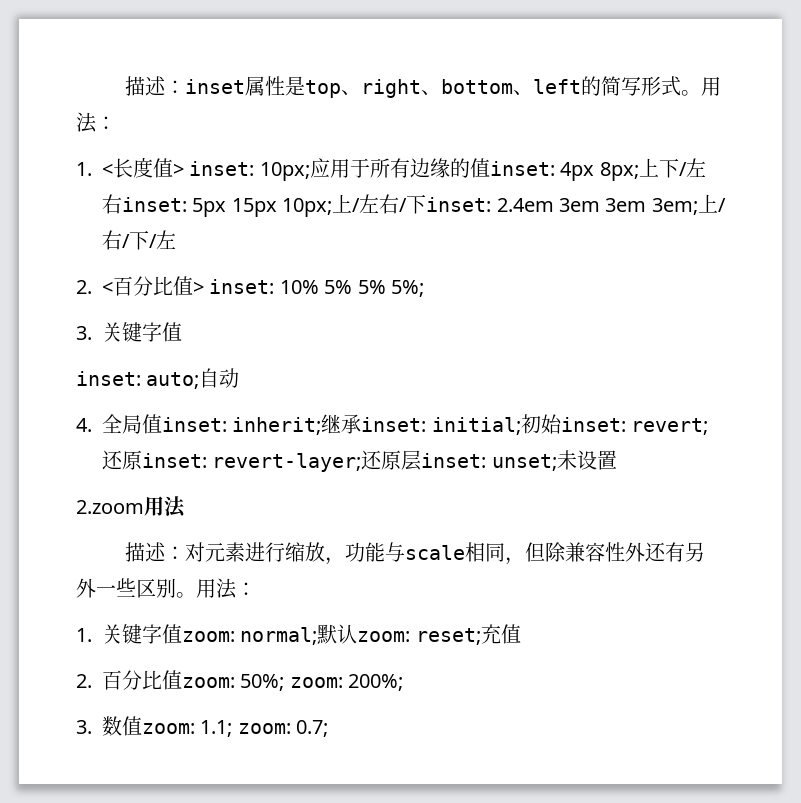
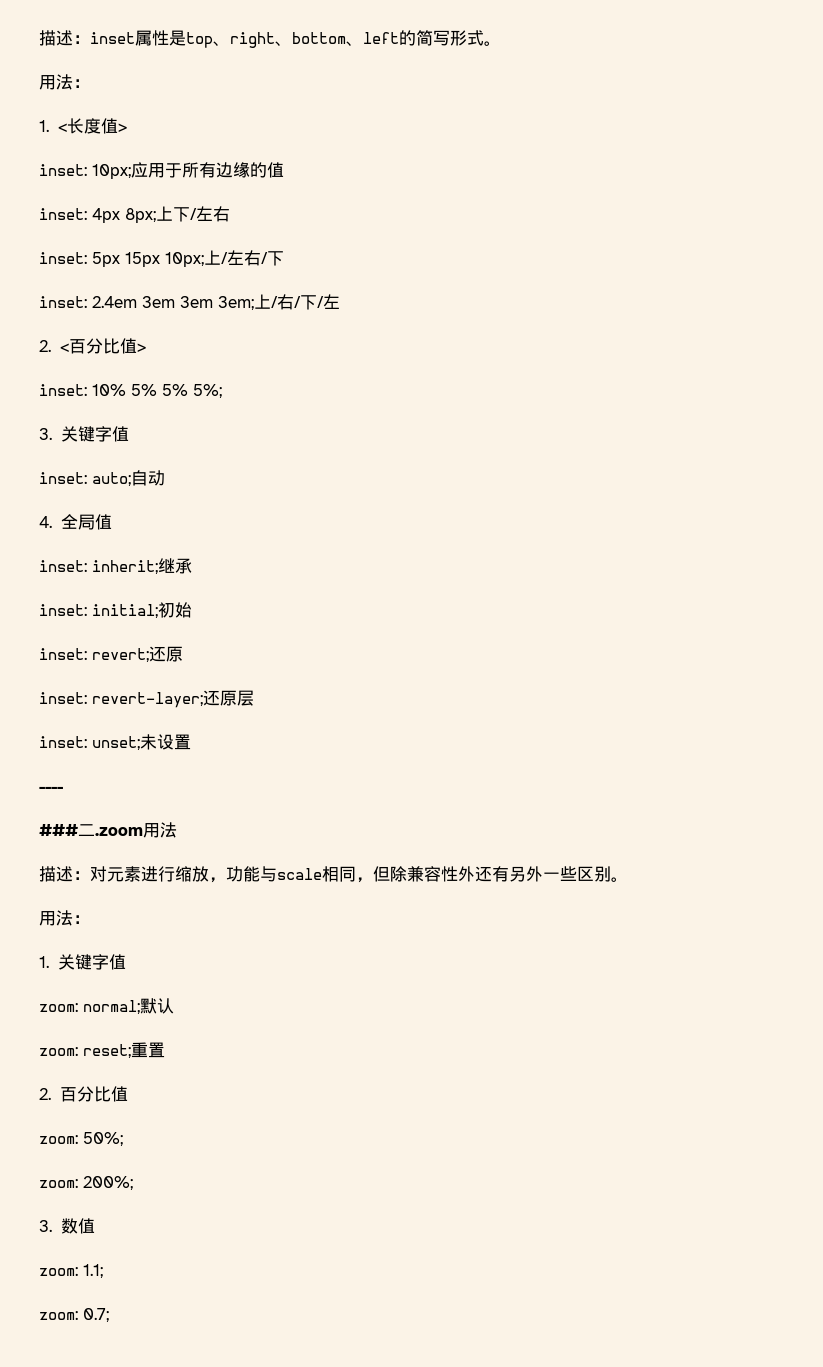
(702, 93) none -> (501, 43) //
(184, 169) none -> (127, 127) //
(490, 168) none -> (284, 170) //
(122, 204) none -> (230, 214) //
(427, 204) none -> (284, 258) //
(204, 287) none -> (146, 347) //
(162, 424) none -> (112, 522) //
(362, 424) none -> (192, 566) //
(562, 424) none -> (192, 610) //
(142, 460) none -> (183, 654) //
(422, 460) none -> (254, 698) //
[76,500,144,514] 2.zoom -> [39,786,63,792] [39,824,143,836] ---- // ###二.zoom
(196, 595) none -> (628, 879) //
(182, 634) none -> (126, 962) //
(358, 634) none -> (174, 1006) //
[480,624,521,644] 充值 -> [131,1042,165,1058] 重置
(182, 680) none -> (128, 1094) //
(285, 682) none -> (123, 1139) //
(142, 726) none -> (95, 1226) //
(233, 728) none -> (103, 1271) //

